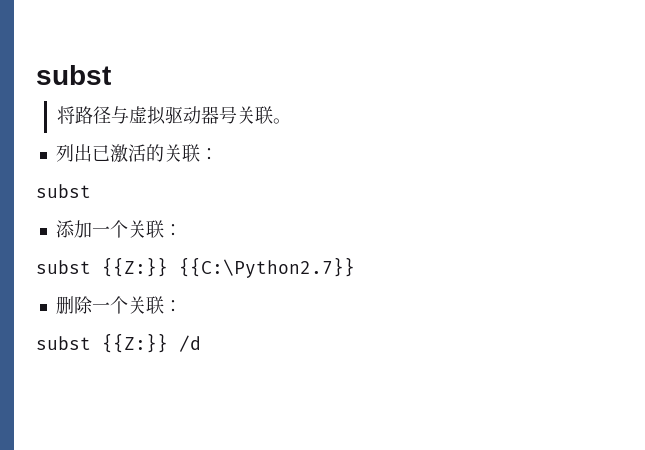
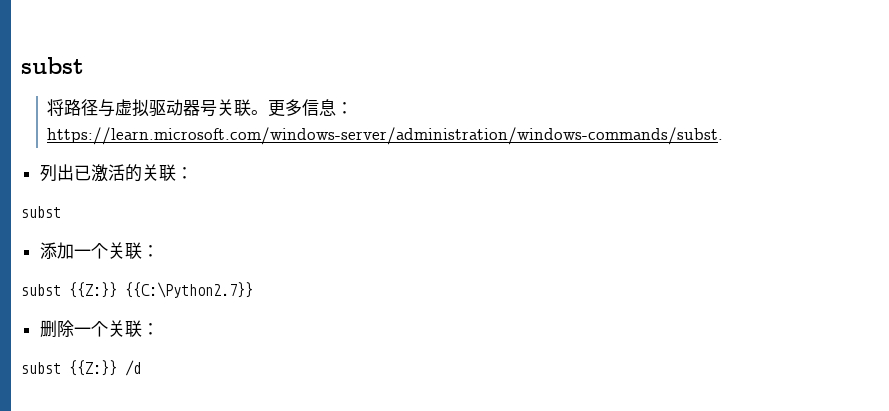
(291, 121) none -> [268,99,354,117] [47,127,724,145] 更多信息：https://learn.microsoft.com/windows-server/administration/windows-commands/subst.

